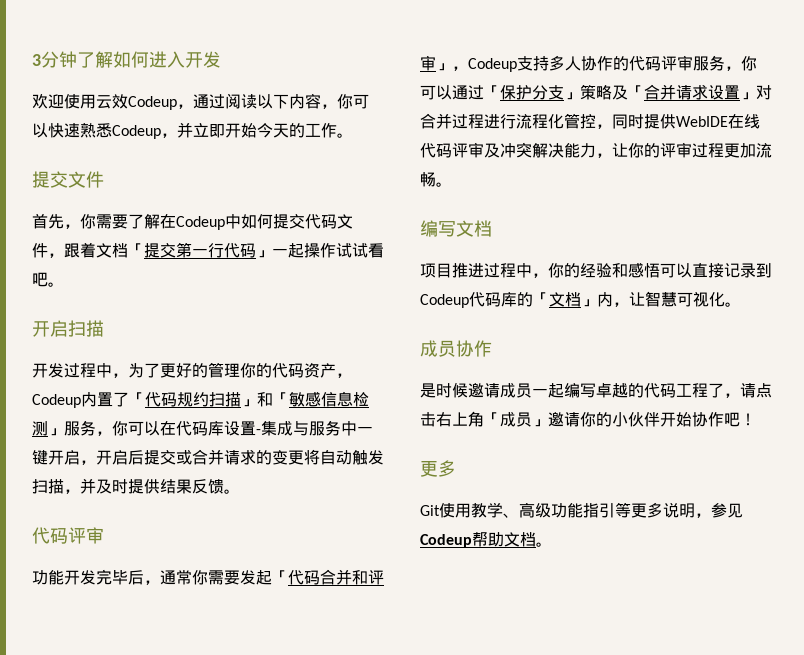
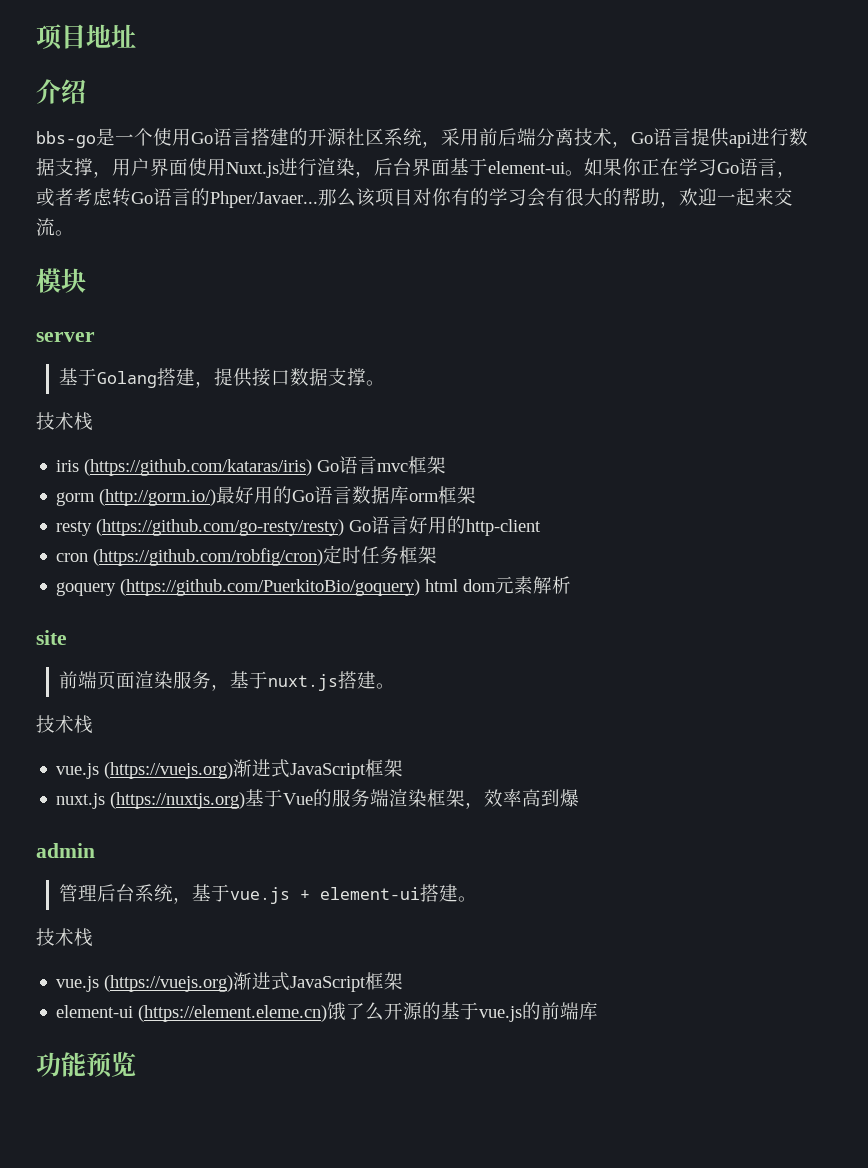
[32,51,221,68] [32,93,369,110] [32,122,353,139] [32,171,104,188] [32,214,353,230] [32,242,384,258] [32,272,64,287] [32,320,104,337] [32,362,352,378] [32,391,369,408] [32,420,373,436] [32,449,384,465] [32,478,240,494] [32,527,104,544] [32,569,384,585] [420,55,757,72] [420,84,772,100] [420,113,760,129] [420,142,772,158] [420,172,452,187] [420,220,492,237] [420,262,772,278] [420,291,741,308] [420,340,492,357] [420,382,772,398] [420,411,756,427] [420,460,456,477] [420,502,743,518] [420,532,552,548] 3分钟了解如何进入开发 // 欢迎使用云效Codeup，通过阅读以下内容，你可以快速熟悉Codeup，并立即开始今天的工作。 // 提交文件 // 首先，你需要了解在Codeup中如何提交代码文件，跟着文档「提交第一行代码」一起操作试试看吧。 // 开启扫描 // 开发过程中，为了更好的管理你的代码资产，Codeup内置了「代码规约扫描」和「敏感信息检测」服务，你可以在代码库设置-集成与服务中一键开启，开启后提交或合并请求的变更将自动触发扫描，并及时提供结果反馈。 // 代码评审 // 功能开发完毕后，通常你需要发起「代码合并和评审」，Codeup支持多人协作的代码评审服务，你可以通过「保护分支」策略及「合并请求设置」对合并过程进行流程化管控，同时提供WebIDE在线代码评审及冲突解决能力，让你的评审过程更加流畅。 // 编写文档 // 项目推进过程中，你的经验和感悟可以直接记录到Codeup代码库的「文档」内，让智慧可视化。 // 成员协作 // 是时候邀请成员一起编写卓越的代码工程了，请点击右上角「成员」邀请你的小伙伴开始协作吧！ // 更多 // Git使用教学、高级功能指引等更多说明，参见Codeup帮助文档。 -> [36,24,136,50] [36,79,86,104] [36,128,808,148] [36,158,796,178] [36,188,793,208] [36,218,74,236] [36,268,86,293] [36,332,95,342] [59,368,386,388] [36,412,93,431] [56,456,447,476] [56,486,477,506] [56,516,542,536] [56,545,438,566] [56,576,572,596] [36,630,67,645] [59,671,396,691] [36,715,93,734] [56,759,404,779] [56,789,580,809] [36,843,95,858] [59,884,478,904] [36,928,93,947] [56,972,404,992] [56,1002,599,1022] [36,1052,136,1078] 项目地址 // 介绍 // bbs-go是一个使用Go语言搭建的开源社区系统，采用前后端分离技术，Go语言提供api进行数据支撑，用户界面使用Nuxt.js进行渲染，后台界面基于element-ui。如果你正在学习Go语言，或者考虑转Go语言的Phper/Javaer...那么该项目对你有的学习会有很大的帮助，欢迎一起来交流。 // 模块 // server // 基于Golang搭建，提供接口数据支撑。 // 技术栈 // iris (https://github.com/kataras/iris) Go语言mvc框架 // gorm (http://gorm.io/)最好用的Go语言数据库orm框架 // resty (https://github.com/go-resty/resty) Go语言好用的http-client // cron (https://github.com/robfig/cron)定时任务框架 // goquery (https://github.com/PuerkitoBio/goquery) html dom元素解析 // site // 前端页面渲染服务，基于nuxt.js搭建。 // 技术栈 // vue.js (https://vuejs.org)渐进式JavaScript框架 // nuxt.js (https://nuxtjs.org)基于Vue的服务端渲染框架，效率高到爆 // admin // 管理后台系统，基于vue.js + element-ui搭建。 // 技术栈 // vue.js (https://vuejs.org)渐进式JavaScript框架 // element-ui (https://element.eleme.cn)饿了么开源的基于vue.js的前端库 // 功能预览

